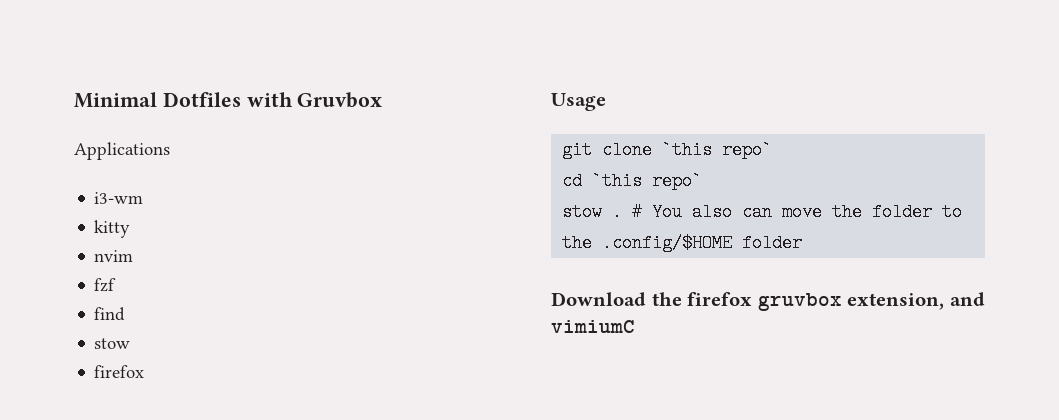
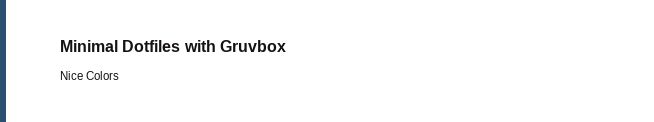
[74,142,170,160] [94,192,144,204] [94,220,131,238] [94,250,134,262] [94,278,117,292] [94,307,126,321] [94,338,131,349] [94,365,145,378] [551,93,606,111] [562,141,773,159] [562,172,703,190] [562,203,963,221] [562,234,803,252] [551,292,985,311] [551,320,635,333] Applications // i3-wm // kitty // nvim // fzf // find // stow // firefox // Usage // git clone `this repo` // cd `this repo` // stow . # You also can move the folder to the .config/$HOME folder // Download the firefox gruvbox extension, and vimiumC -> [60,71,120,80] Nice Colors

